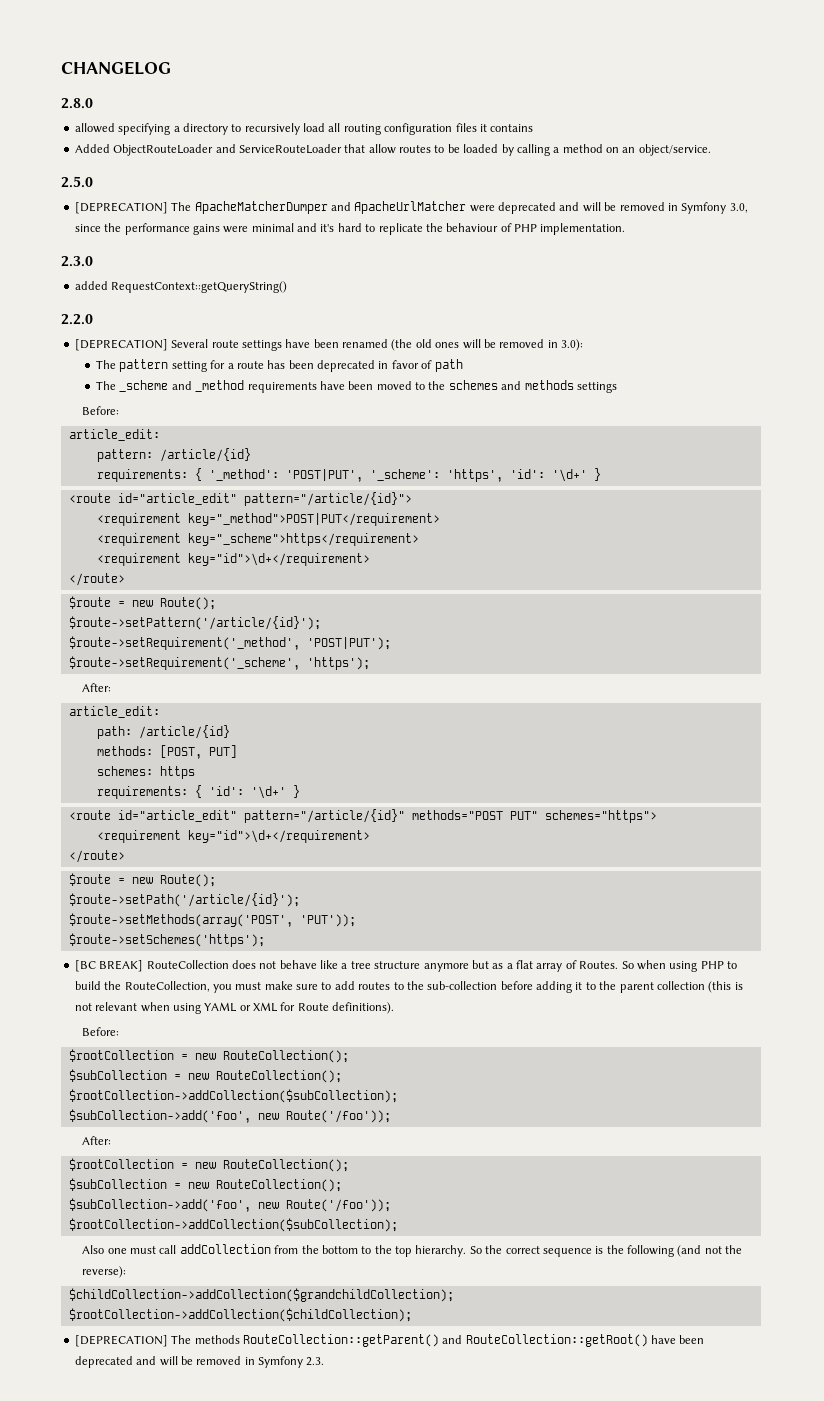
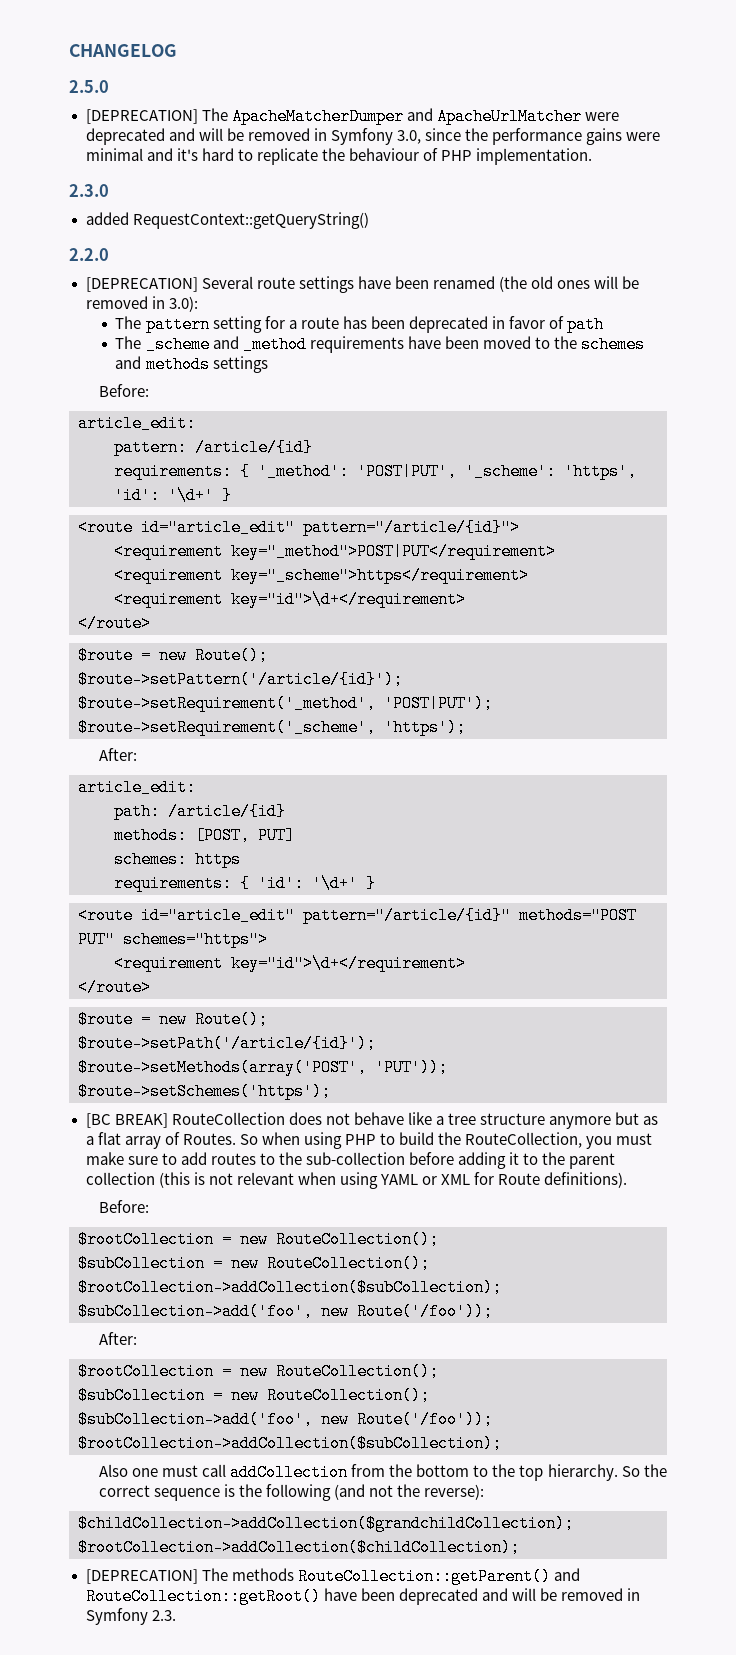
[61,98,93,109] [74,123,534,135] [74,144,711,156] // 2.8.0 // allowed specifying a directory to recursively load all routing configuration files it contains // Added ObjectRouteLoader and ServiceRouteLoader that allow routes to be loaded by calling a method on an object/service. -> (177, 50) none

